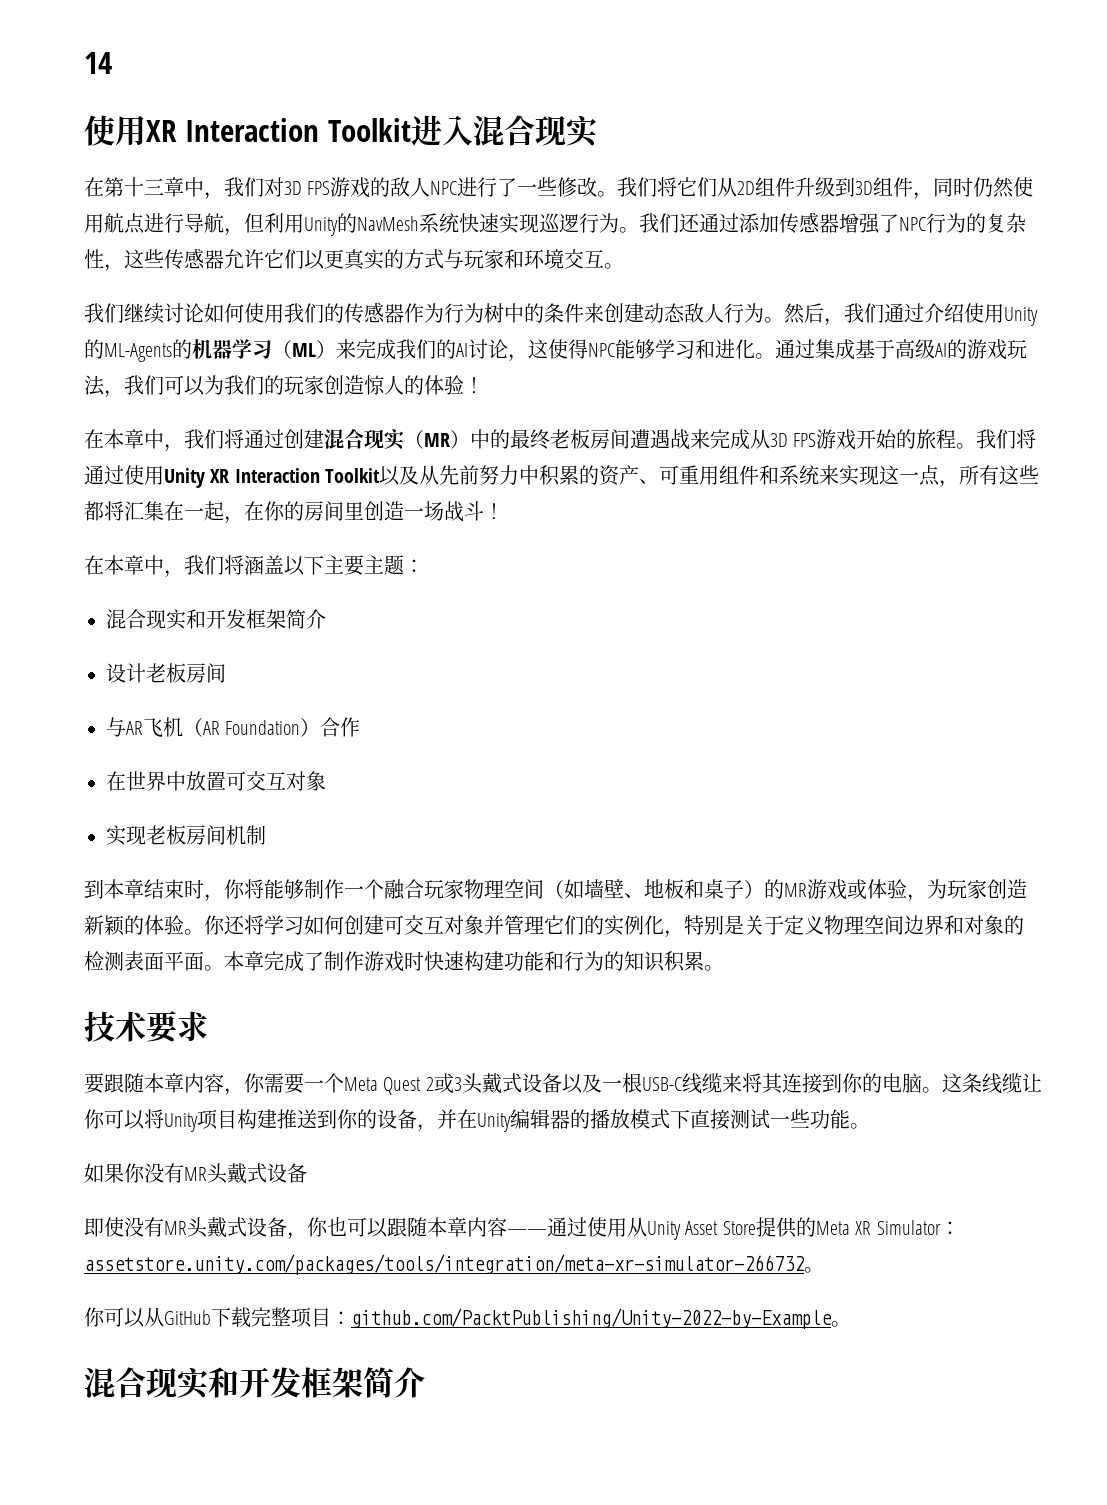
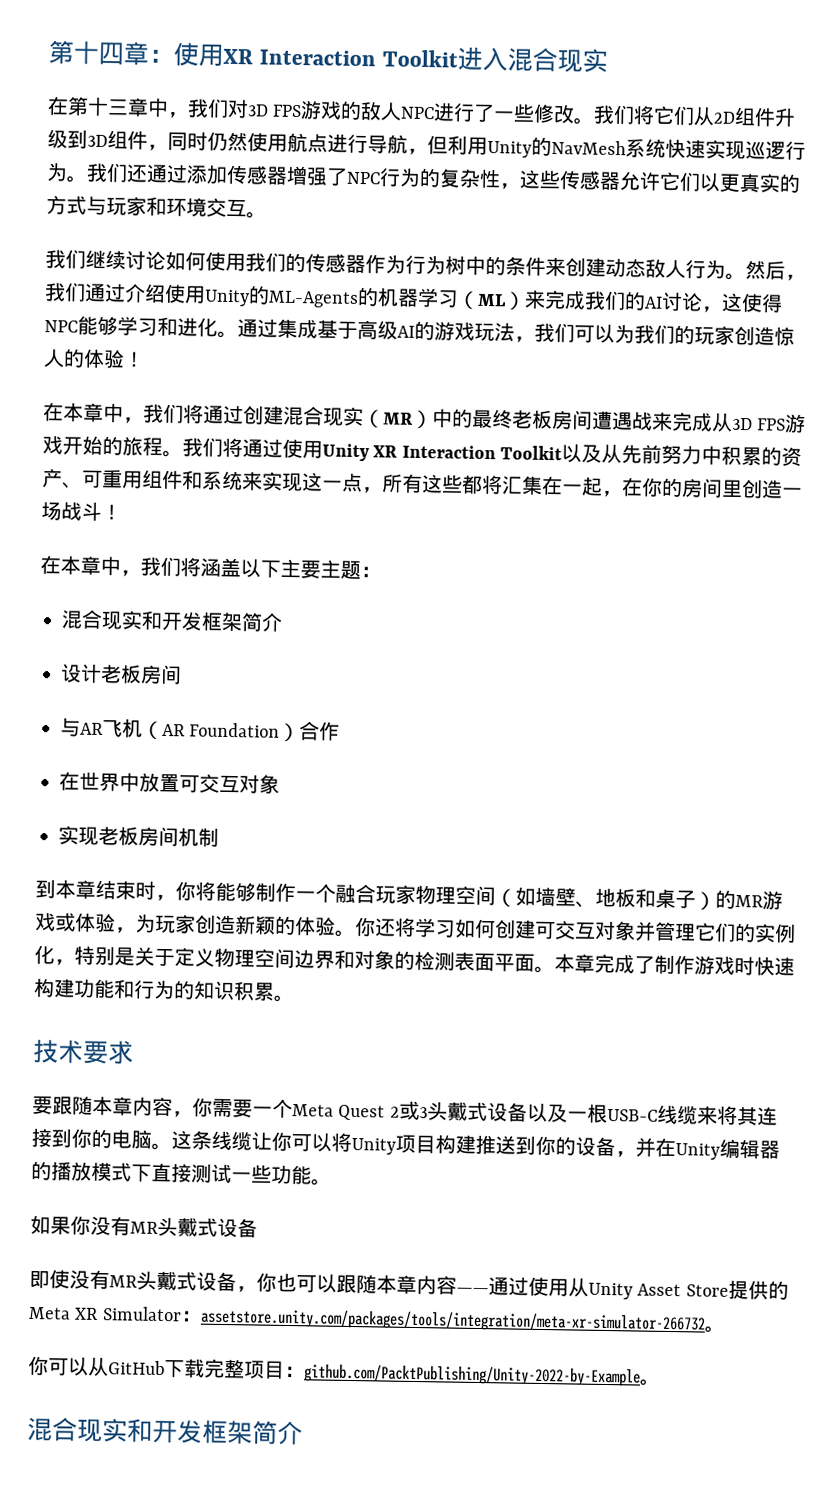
[84,52,112,74] 14 // -> [48,40,174,66] 第十四章：

